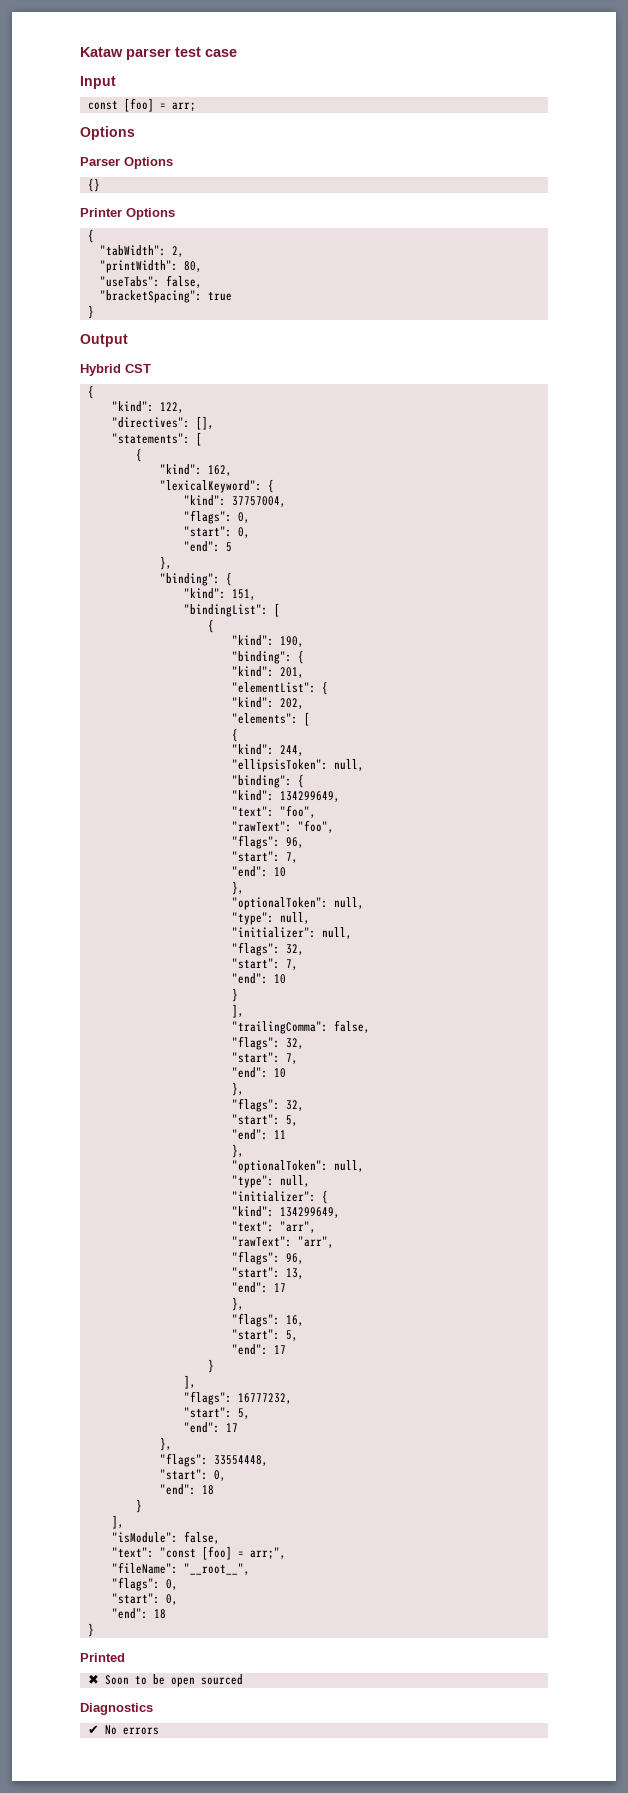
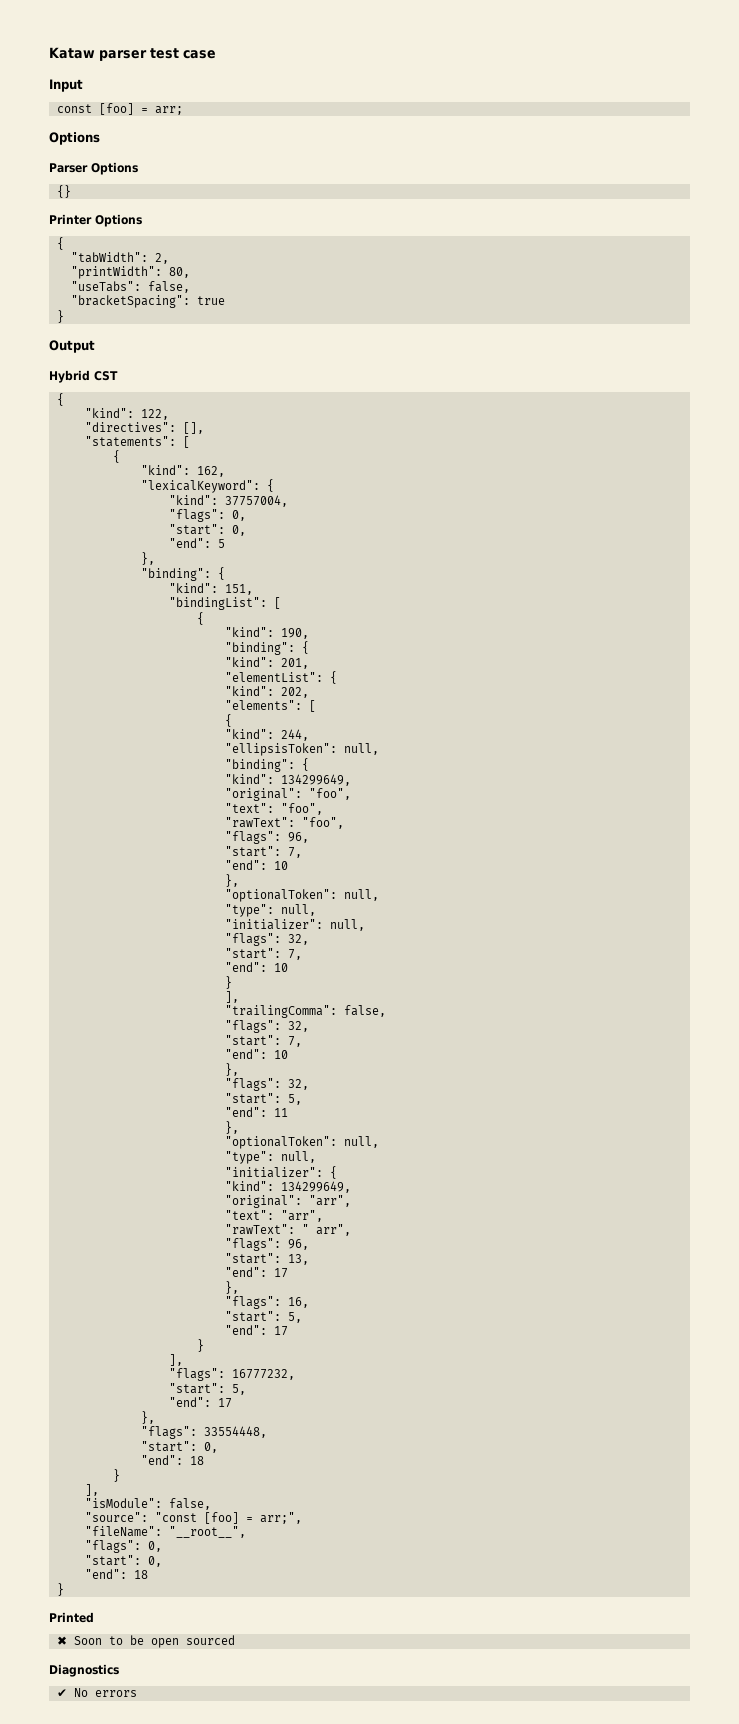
(340, 796) none -> [224,788,351,801] // "original": "foo",
(340, 1212) none -> [224,1195,351,1208] // "original": "arr",
[297,1236,334,1248] "arr", -> [301,1224,351,1236] " arr",
[111,1547,154,1558] "text": -> [84,1512,148,1522] "source":

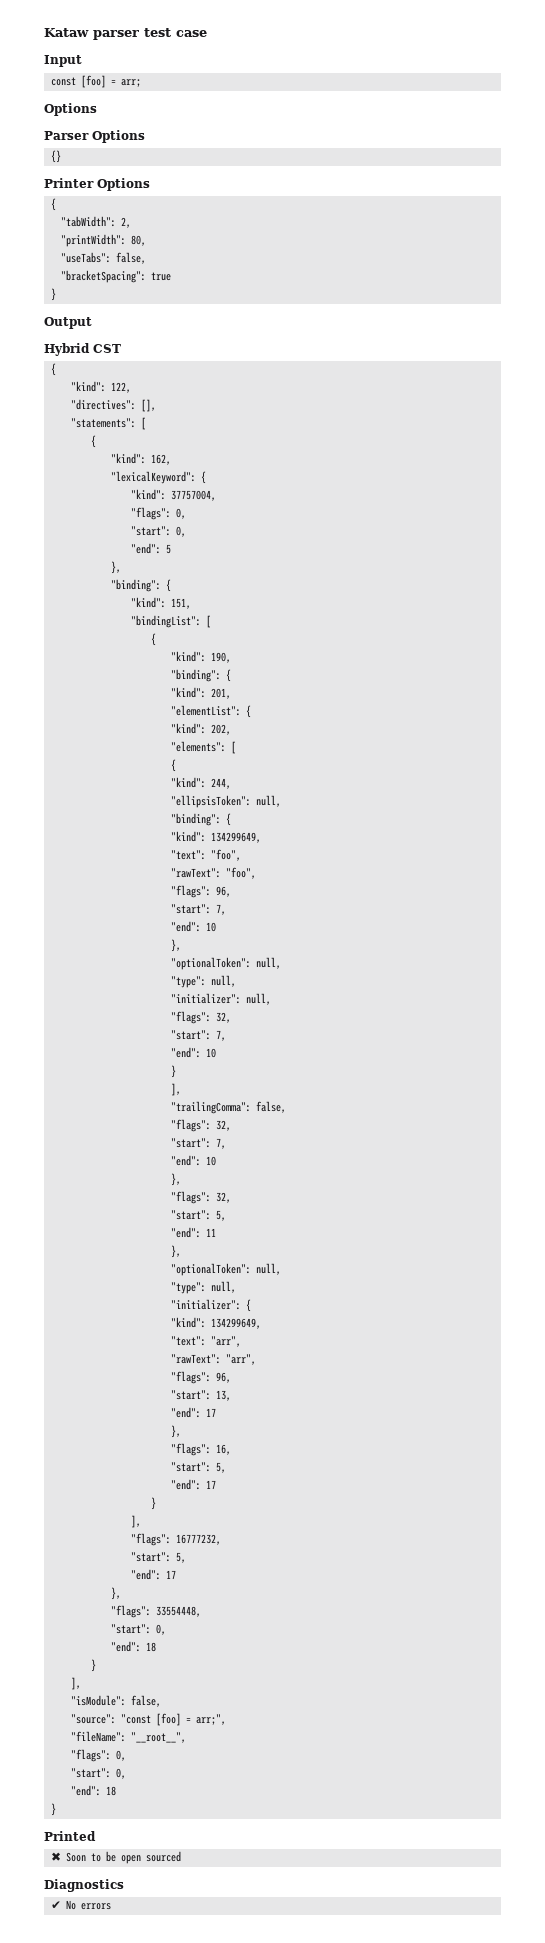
[224,788,351,801] // "original": "foo", -> (261, 837) none
[224,1195,351,1208] // "original": "arr", -> (261, 1323) none
[301,1224,351,1236] " arr", -> [225,1354,256,1365] "arr",

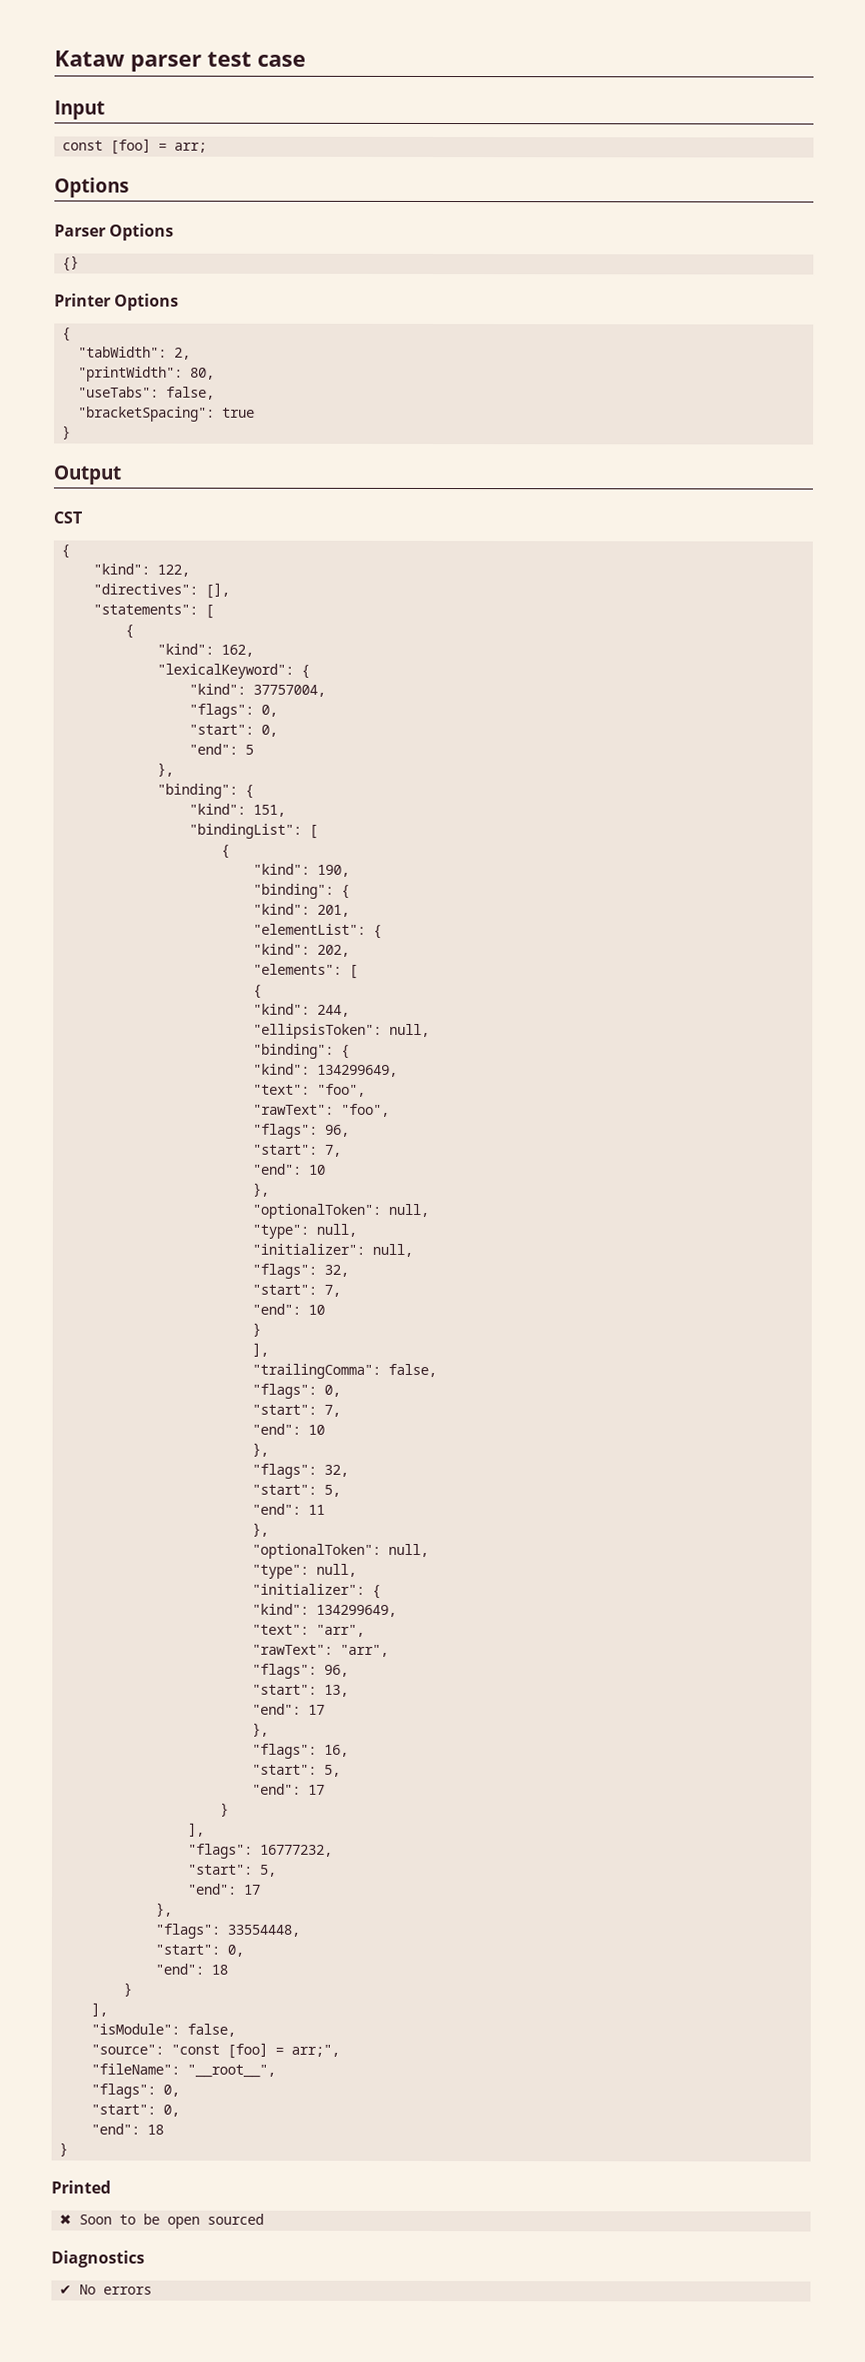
[44,343,90,356] Hybrid -> (121, 475) none
[215,1120,231,1131] 32, -> [324,1384,342,1397] 0,

